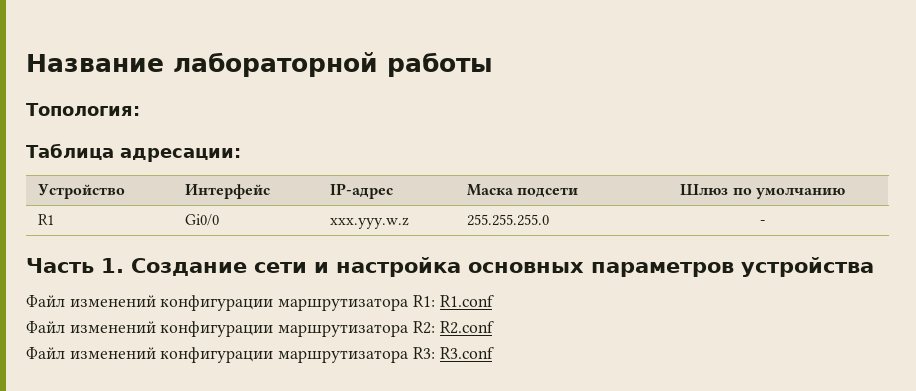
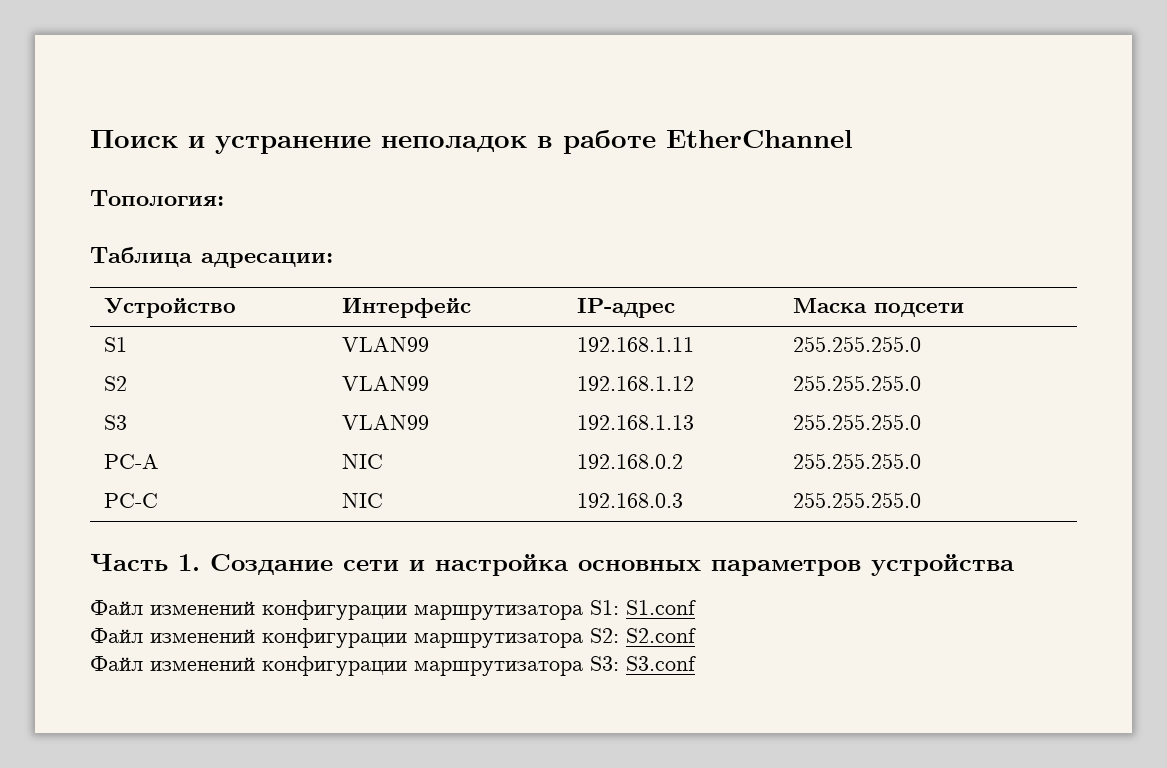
[26,52,493,77] Название лабораторной работы -> [90,130,853,154] Поиск и устранение неполадок в работе EtherChannel
[680,184,845,199] [38,214,55,225] [185,214,220,226] [330,217,410,229] [467,214,550,226] [760,220,765,225] | Шлюз по умолчанию // R1 | Gi0/0 | xxx.yyy.w.z | 255.255.255.0 | - -> [103,337,127,352] [341,337,429,352] [576,337,694,352] [792,336,921,352] [103,376,127,391] [341,376,429,391] [576,376,694,391] [792,375,921,391] [103,415,127,430] [341,415,429,430] [576,415,694,430] [792,414,921,430] [103,454,159,469] [341,454,383,469] [576,454,683,469] [792,453,921,469] [103,493,158,508] [341,493,383,508] [576,493,683,508] [792,492,921,508] // S1 | VLAN99 | 192.168.1.11 | 255.255.255.0 // S2 | VLAN99 | 192.168.1.12 | 255.255.255.0 // S3 | VLAN99 | 192.168.1.13 | 255.255.255.0 // PC-A | NIC | 192.168.0.2 | 255.255.255.0 // PC-C | NIC | 192.168.0.3 | 255.255.255.0
[412,295,494,307] [26,321,494,337] [26,347,494,363] R1: R1.conf // Файл изменений конфигурации маршрутизатора R2: R2.conf // Файл изменений конфигурации маршрутизатора R3: R3.conf -> [590,600,696,615] [90,628,696,648] [90,656,696,676] S1: S1.conf // Файл изменений конфигурации маршрутизатора S2: S2.conf // Файл изменений конфигурации маршрутизатора S3: S3.conf

